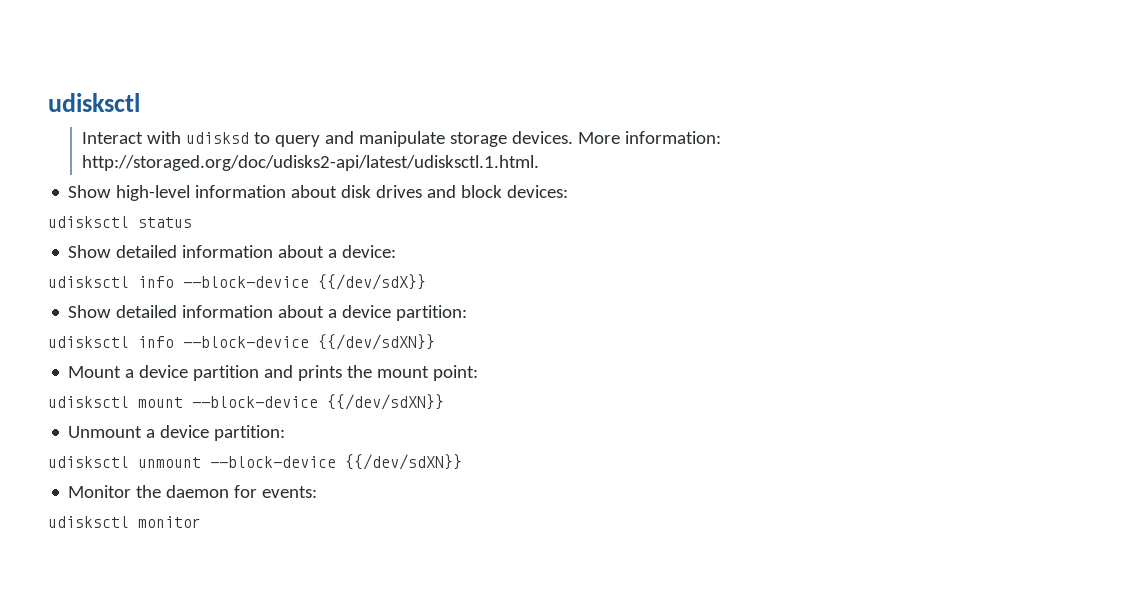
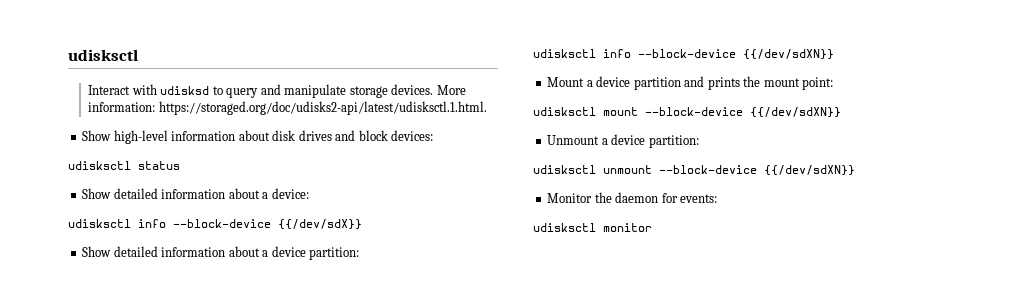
[82,155,540,171] http://storaged.org/doc/udisks2-api/latest/udisksctl.1.html. -> [158,101,487,115] https://storaged.org/doc/udisks2-api/latest/udisksctl.1.html.

